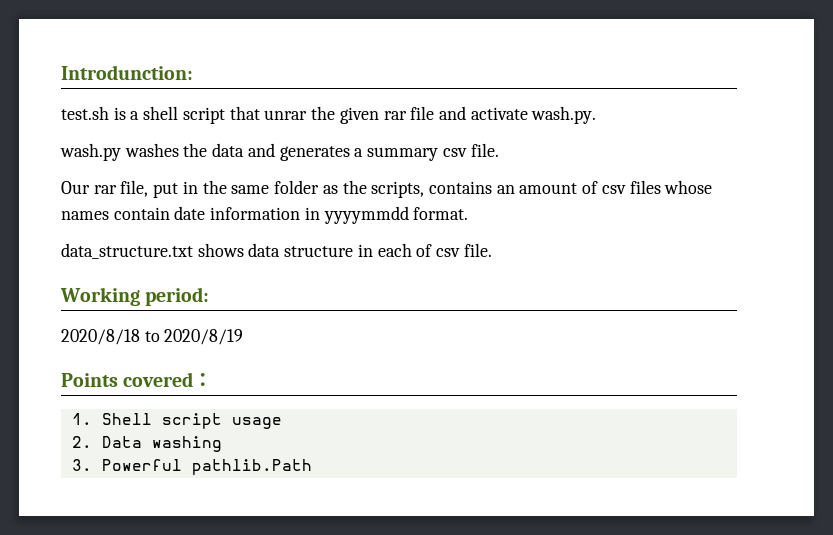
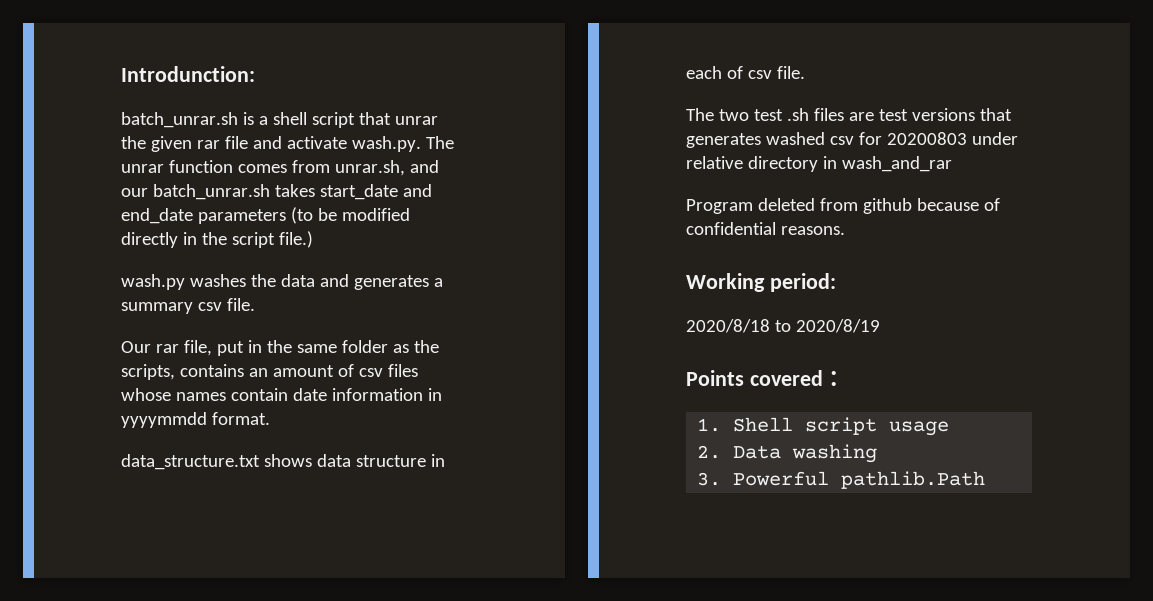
[61,106,109,120] test.sh -> [121,112,238,128] batch_unrar.sh
(597, 115) none -> [425,136,454,149] [121,160,439,176] [121,184,432,200] [121,207,410,224] [121,231,313,248] The unrar function comes from unrar.sh, and our batch_unrar.sh takes start_date and end_date parameters (to be modified directly in the script file.)
(492, 250) none -> [686,108,1012,121] [686,132,1018,148] [686,156,952,172] [686,198,1000,214] [686,222,845,235] // The two test .sh files are test versions that generates washed csv for 20200803 under relative directory in wash_and_rar // Program deleted from github because of confidential reasons.

